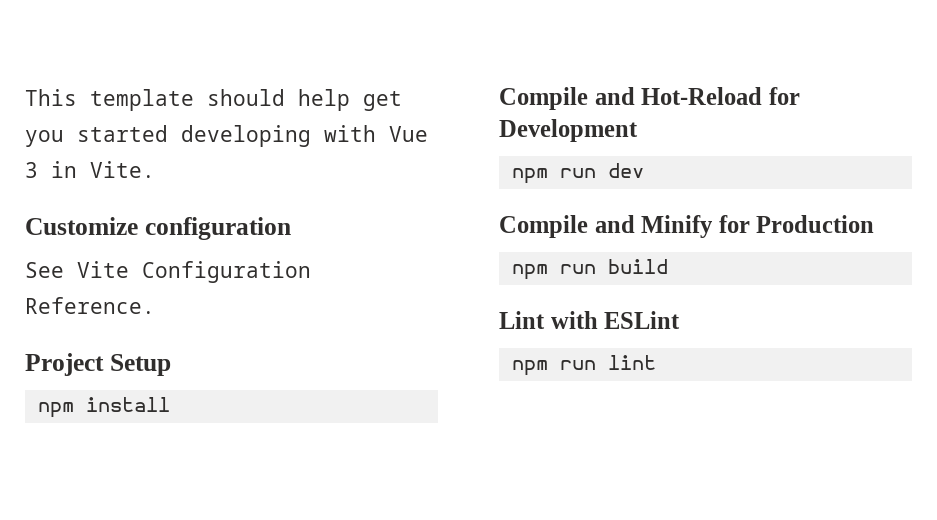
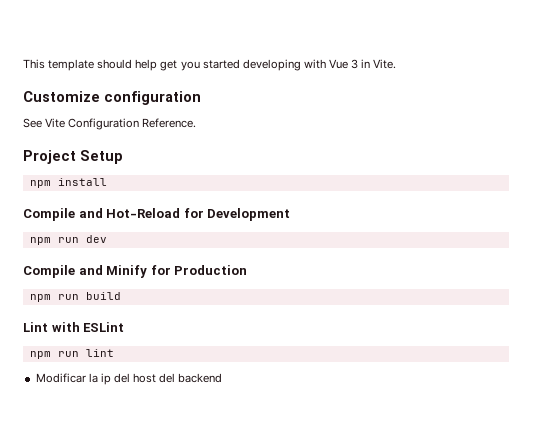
(656, 362) none -> [35,373,223,385] // Modificar la ip del host del backend

